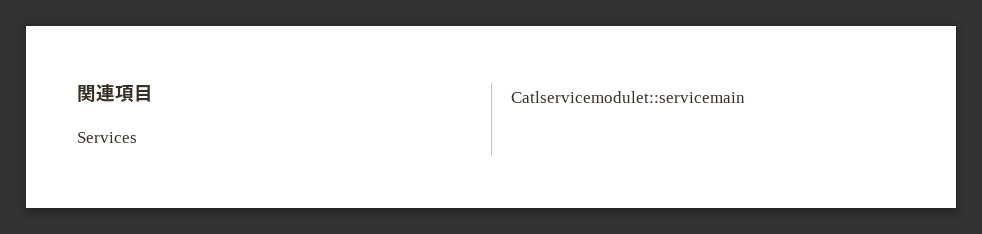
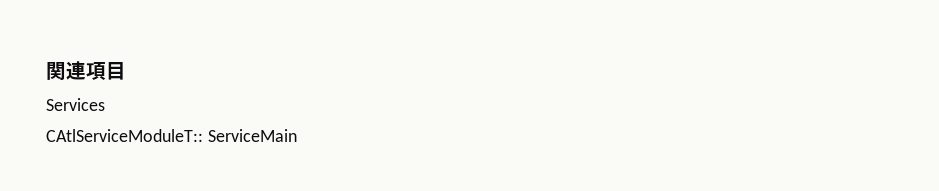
[511,91,745,103] Catlservicemodulet::servicemain -> [46,129,297,142] CAtlServiceModuleT:: ServiceMain

